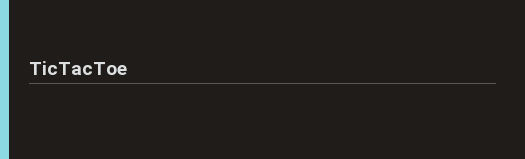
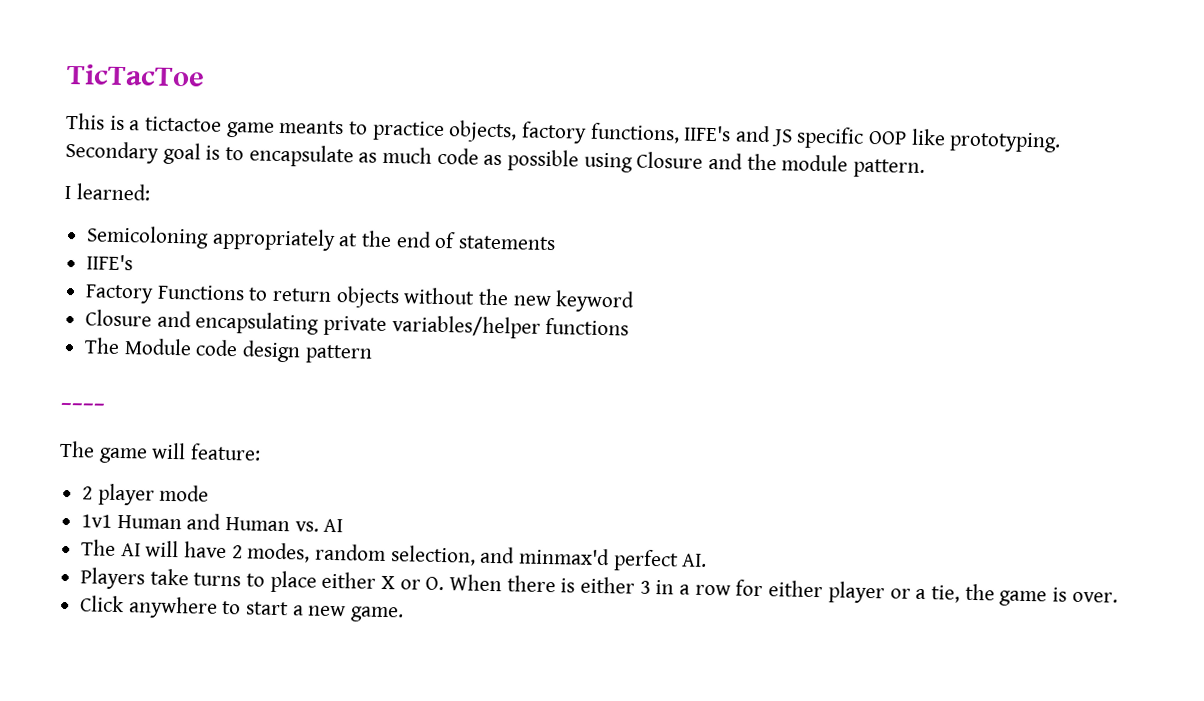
(127, 68) none -> [66,112,1062,153] [65,140,926,179] [64,183,151,201] [86,225,557,251] [86,254,134,271] [85,284,636,313] [85,309,630,339] [84,337,373,364] [60,402,105,413] [59,440,262,464] [82,483,210,506] [81,513,344,533] [81,539,708,572] [80,567,1118,607] [80,595,405,623] // This is a tictactoe game meants to practice objects, factory functions, IIFE's and JS specific OOP like prototyping. Secondary goal is to encapsulate as much code as possible using Closure and the module pattern. // I learned: // Semicoloning appropriately at the end of statements // IIFE's // Factory Functions to return objects without the new keyword // Closure and encapsulating private variables/helper functions // The Module code design pattern // ---- // The game will feature: // 2 player mode // 1v1 Human and Human vs. AI // The AI will have 2 modes, random selection, and minmax'd perfect AI. // Players take turns to place either X or O. When there is either 3 in a row for either player or a tie, the game is over. // Click anywhere to start a new game.

